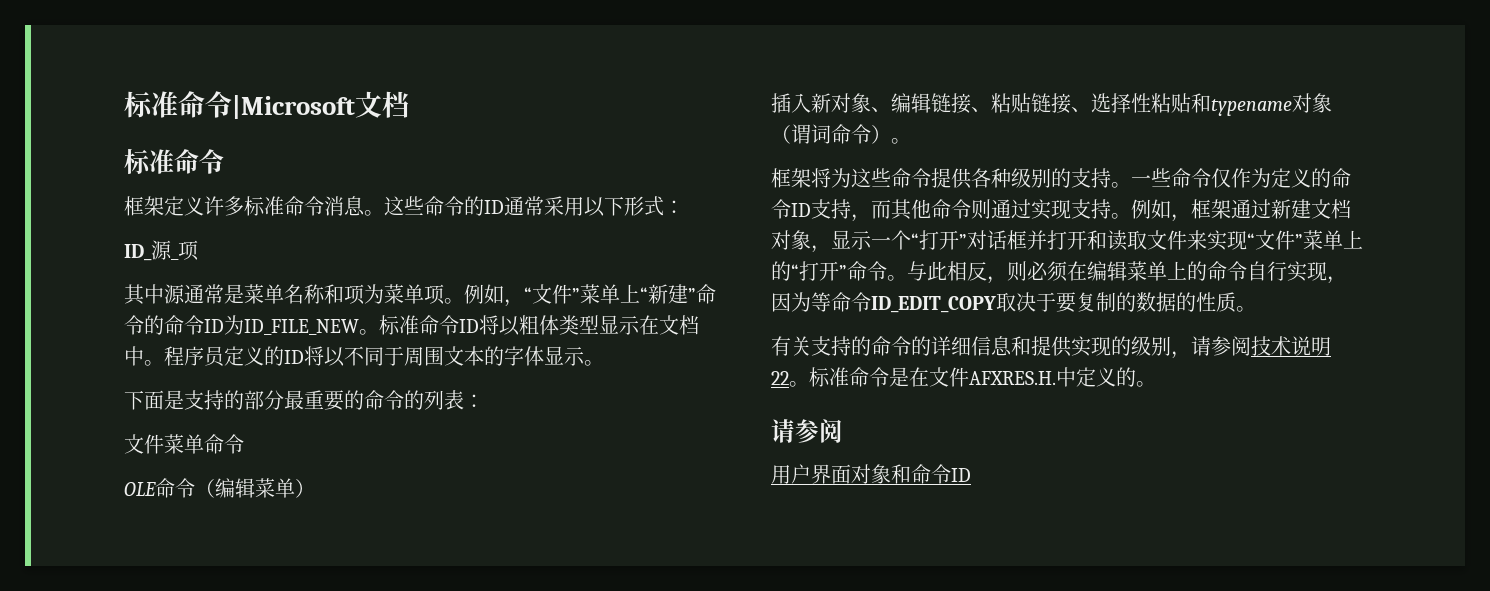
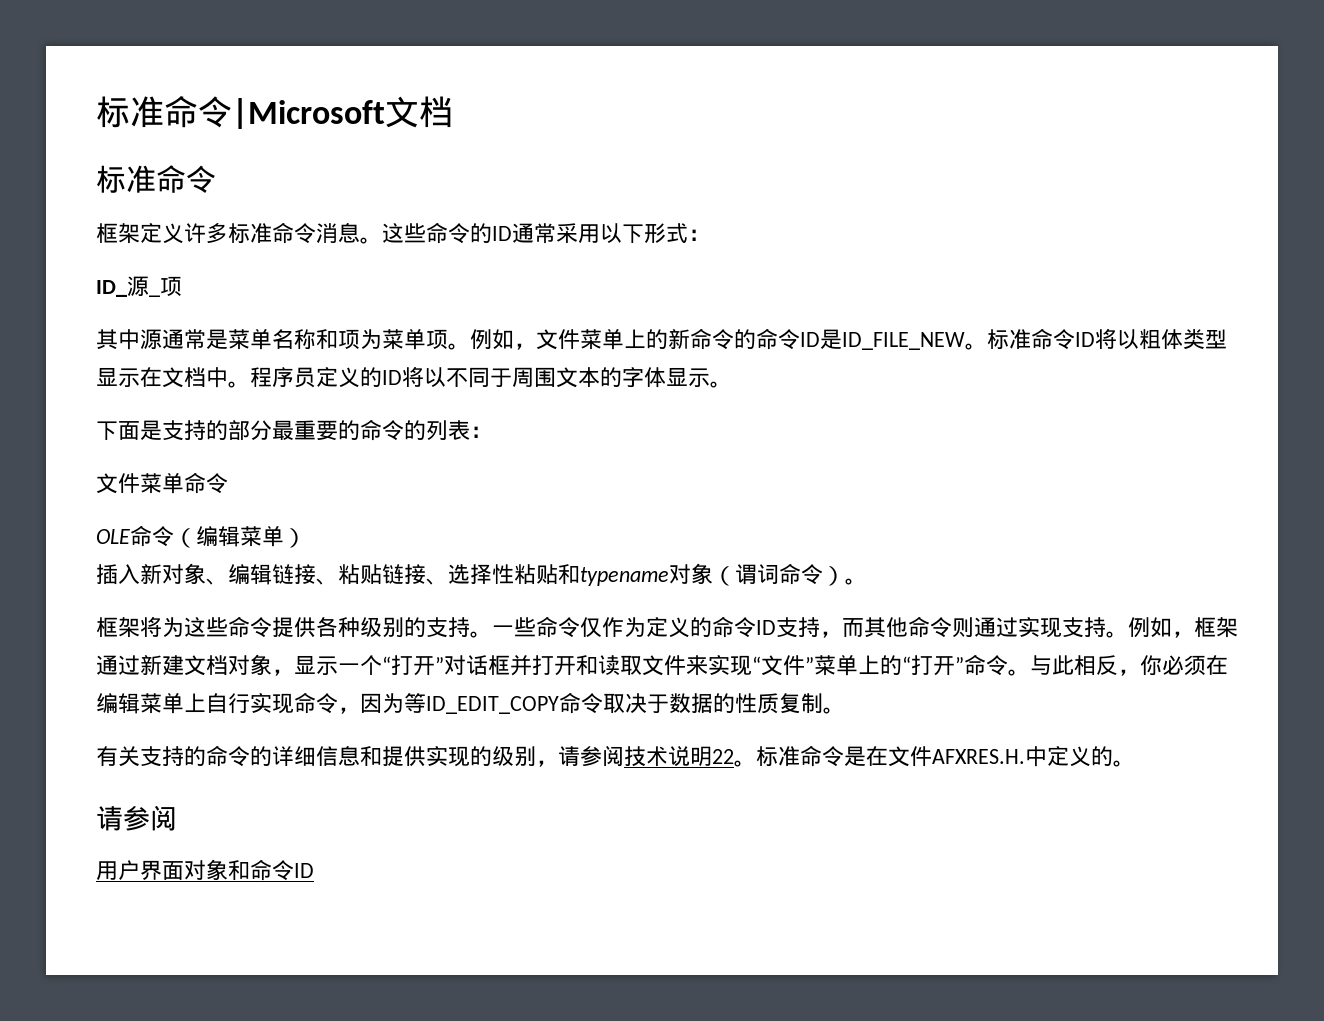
[524,284,696,304] “文件”菜单上“新建” -> [536,329,690,350] 文件菜单上的新
[224,315,244,335] 为 -> [820,329,842,349] 是
[1007,261,1027,281] 则 -> [1140,655,1162,676] 你
[1187,261,1247,281] 的命令 -> (206, 703) none
(1327, 271) none -> [294,692,338,714] 命令
[831,292,1136,313] 命令ID_EDIT_COPY取决于要复制的 -> [426,692,669,714] ID_EDIT_COPY命令取决于
(1236, 302) none -> [779,693,823,714] 复制

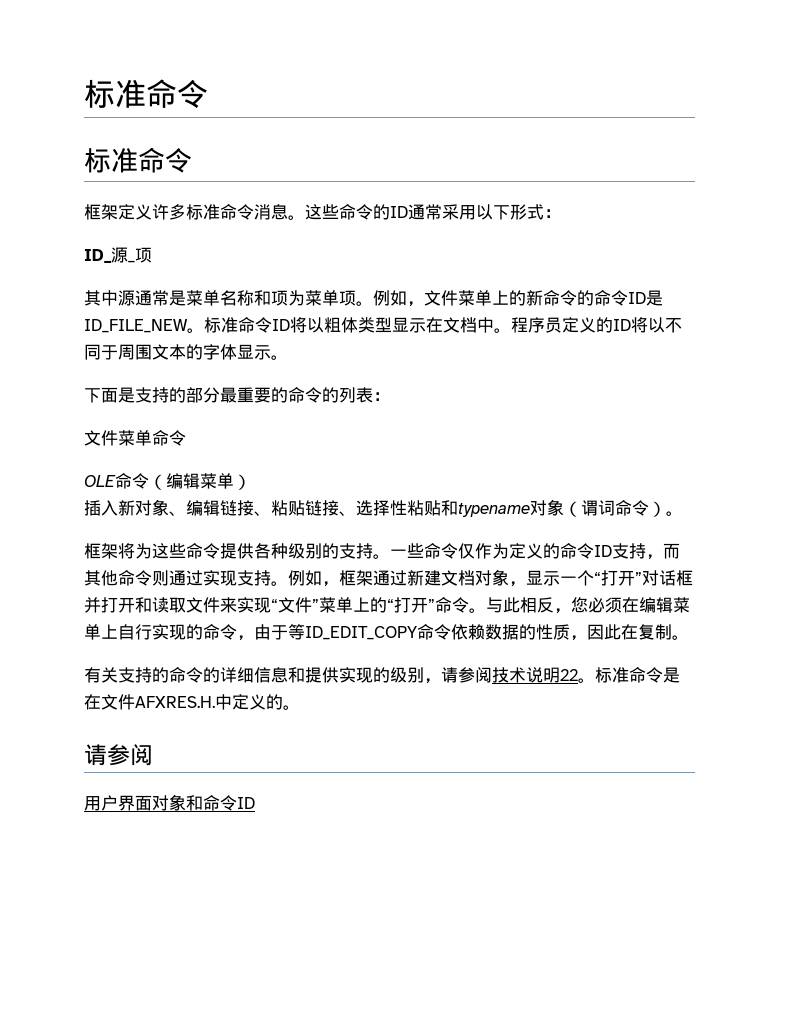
[96,96,453,129] 标准命令|Microsoft文档 -> [84,79,208,109] 标准命令
[1140,655,1162,676] 你 -> [571,597,588,613] 您
[294,692,404,714] 命令，因为 -> [186,624,288,641] 的命令，由于
[603,693,669,713] 取决于 -> [451,624,485,640] 依赖
(779, 703) none -> [570,624,638,641] ，因此在

